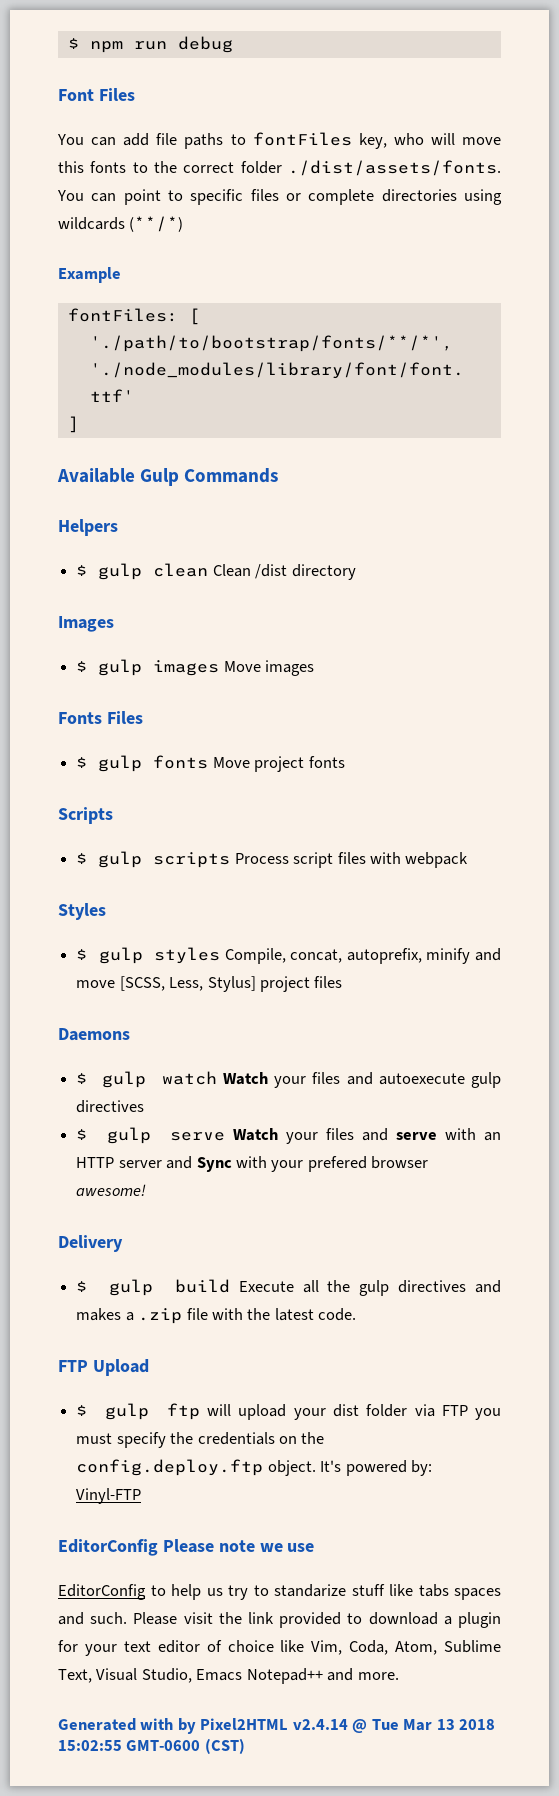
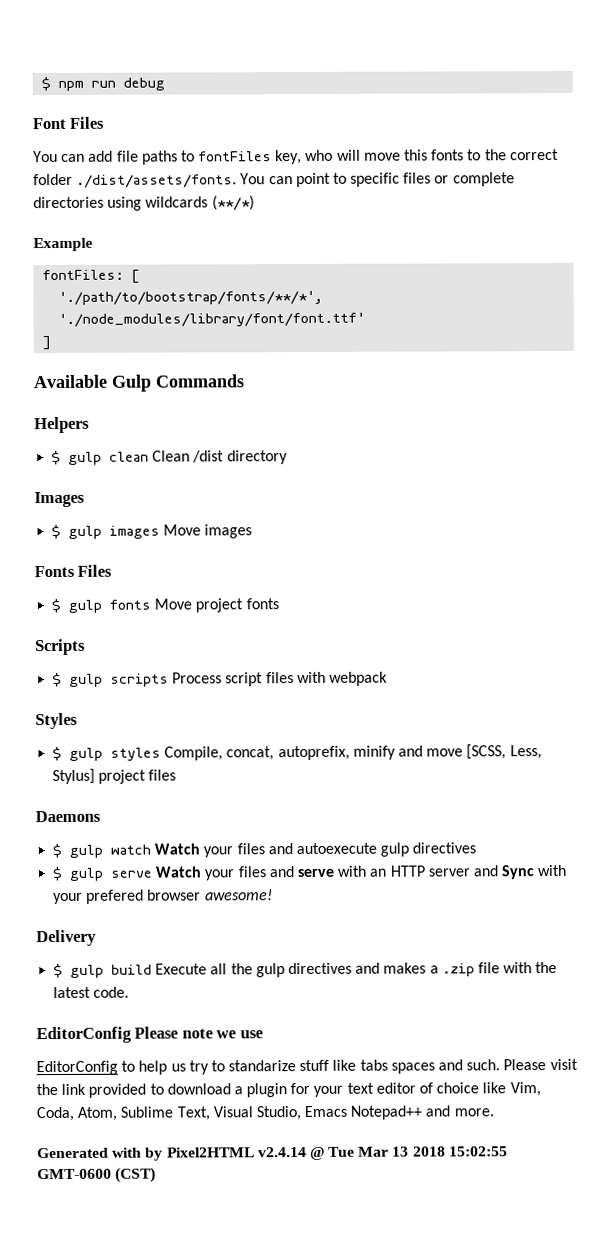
[58,1359,149,1376] [76,1403,501,1420] [76,1432,325,1448] [76,1459,432,1476] [76,1488,142,1504] // FTP Upload // $ gulp ftp will upload your dist folder via FTP you must specify the credentials on the config.deploy.ftp object. It's powered by: Vinyl-FTP -> (130, 992) none

